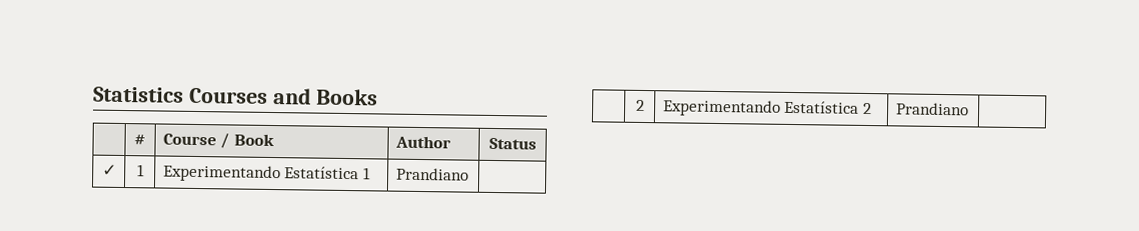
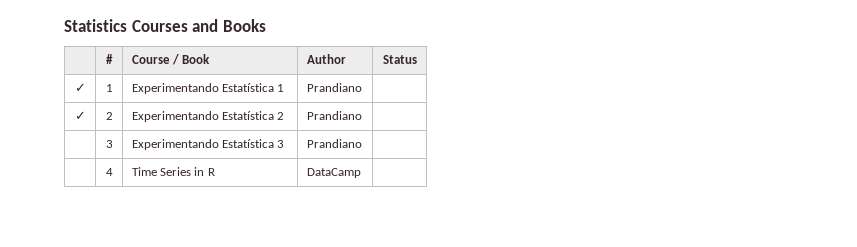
(469, 174) none -> [74,111,86,120] ✓
(969, 109) none -> [105,140,113,148] [131,139,285,150] [306,139,362,148] [105,168,113,176] [131,167,215,176] [306,168,361,178] // | 3 | Experimentando Estatística 3 | Prandiano | // | 4 | Time Series in R | DataCamp |

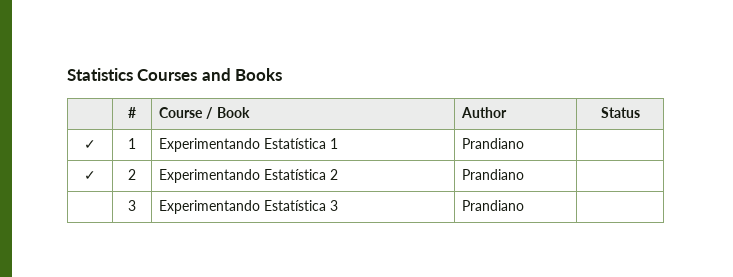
[105,168,113,176] [131,167,215,176] [306,168,361,178] // | 4 | Time Series in R | DataCamp | -> (525, 205) none

